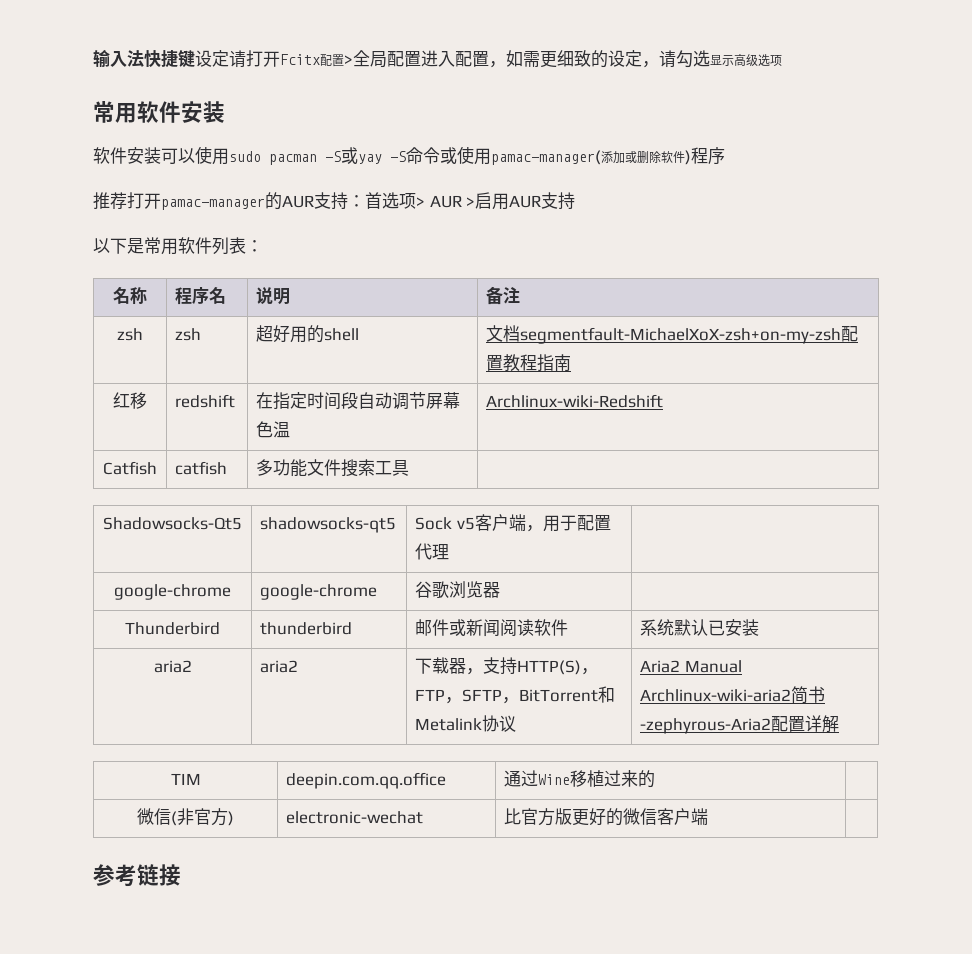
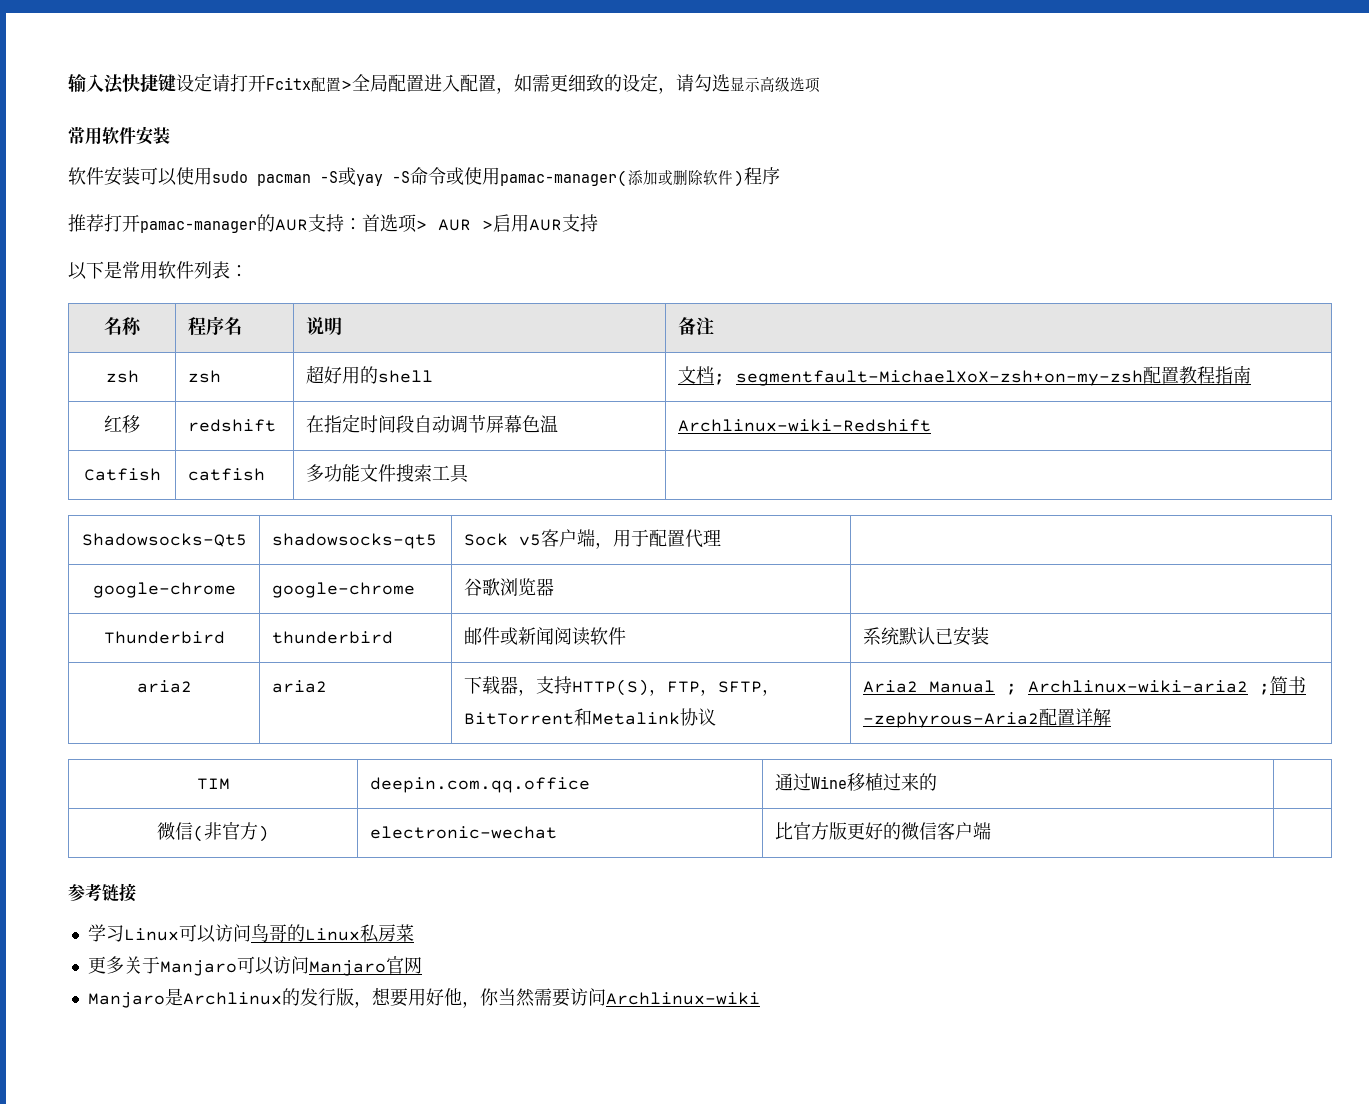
(521, 333) none -> [713,373,725,385] ;
[640,689,792,702] Archlinux-wiki-aria2 -> [1005,680,1270,695] ; Archlinux-wiki-aria2 ;
(181, 875) none -> [87,924,414,943] [87,956,422,976] [87,987,760,1008] // 学习Linux可以访问鸟哥的Linux私房菜 // 更多关于Manjaro可以访问Manjaro官网 // Manjaro是Archlinux的发行版，想要用好他，你当然需要访问Archlinux-wiki

